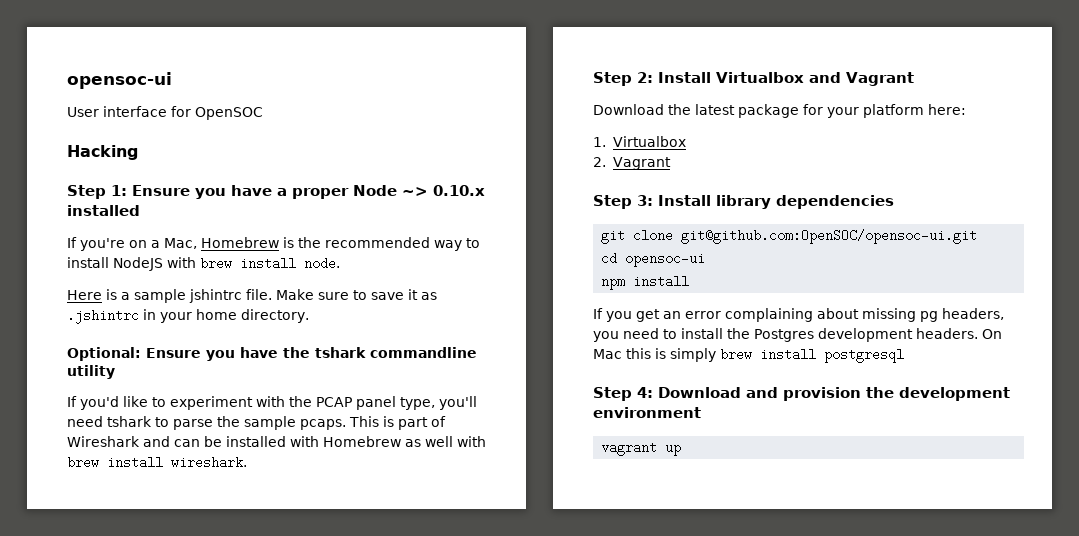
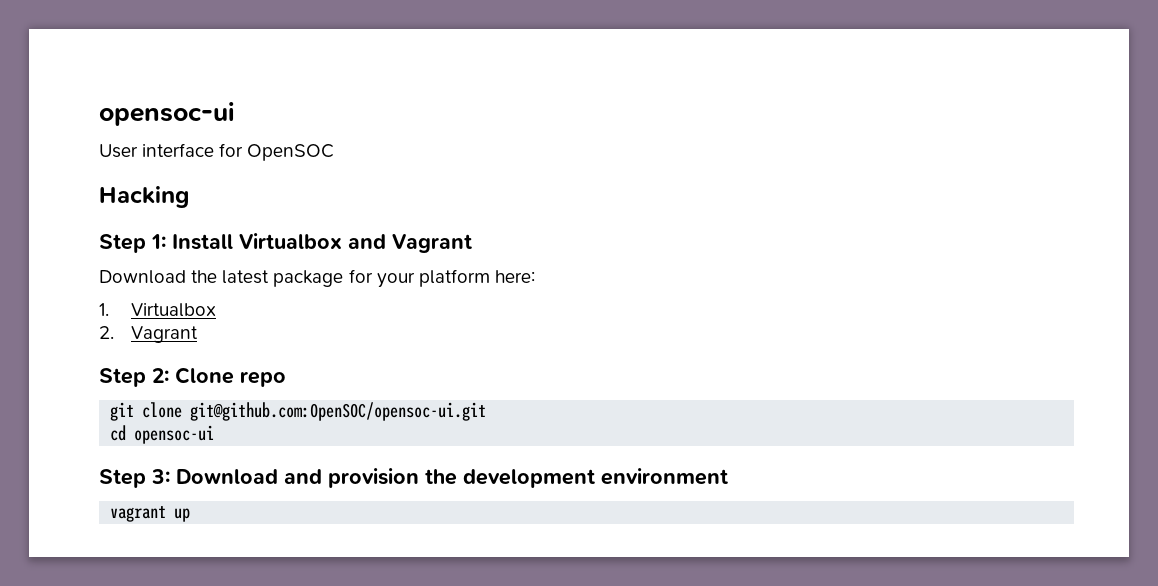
[132,185,485,199] [67,205,140,216] [67,237,480,251] [67,257,340,271] [67,289,437,303] [67,309,309,324] [67,347,477,361] [67,365,115,379] [67,396,477,410] [67,416,446,430] [67,436,486,447] [67,456,247,469] [593,72,653,86] Ensure you have a proper Node ~> 0.10.x installed // If you're on a Mac, Homebrew is the recommended way to install NodeJS with brew install node. // Here is a sample jshintrc file. Make sure to save it as .jshintrc in your home directory. // Optional: Ensure you have the tshark commandline utility // If you'd like to experiment with the PCAP panel type, you'll need tshark to parse the sample pcaps. This is part of Wireshark and can be installed with Homebrew as well with brew install wireshark. // Step 2: -> (166, 241) none
[637,195,894,209] 3: Install library dependencies -> [152,367,286,387] 2: Clone repo
[601,275,690,290] [593,308,1004,322] [593,328,1002,342] [593,348,904,363] [593,387,653,401] // npm install // If you get an error complaining about missing pg headers, you need to install the Postgres development headers. On Mac this is simply brew install postgresql // Step 4: -> [99,469,170,488] // Step 3:

